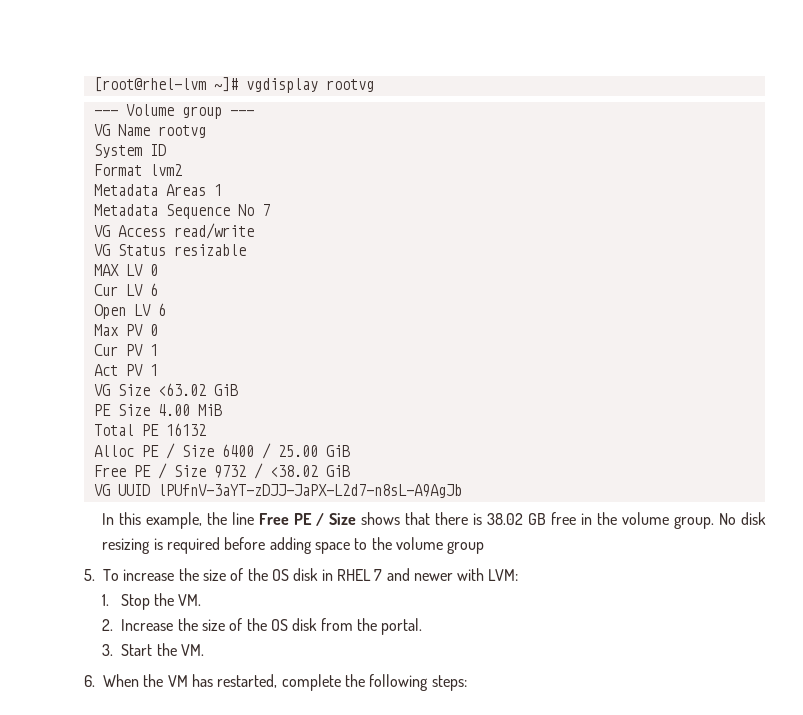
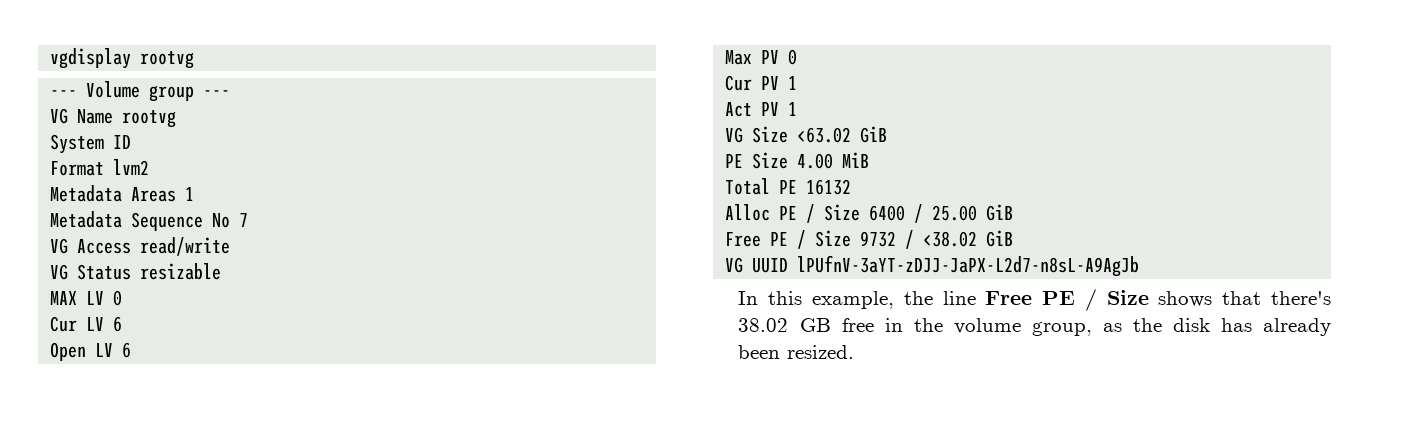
[93,77,238,92] [root@rhel-lvm ~]# -> (50, 58) none
[435,512,483,525] there is -> [1271,291,1331,305] there's
[674,512,767,529] [102,537,485,554] [84,568,519,581] [102,593,202,610] [102,618,423,635] [102,643,205,656] [84,674,467,691] group. No disk resizing is required before adding space to the volume group // 5. To increase the size of the OS disk in RHEL 7 and newer with LVM: // 1. Stop the VM. // 2. Increase the size of the OS disk from the portal. // 3. Start the VM. // 6. When the VM has restarted, complete the following steps: -> [1031,318,1331,336] [738,345,855,359] group, as the disk has already been resized.

